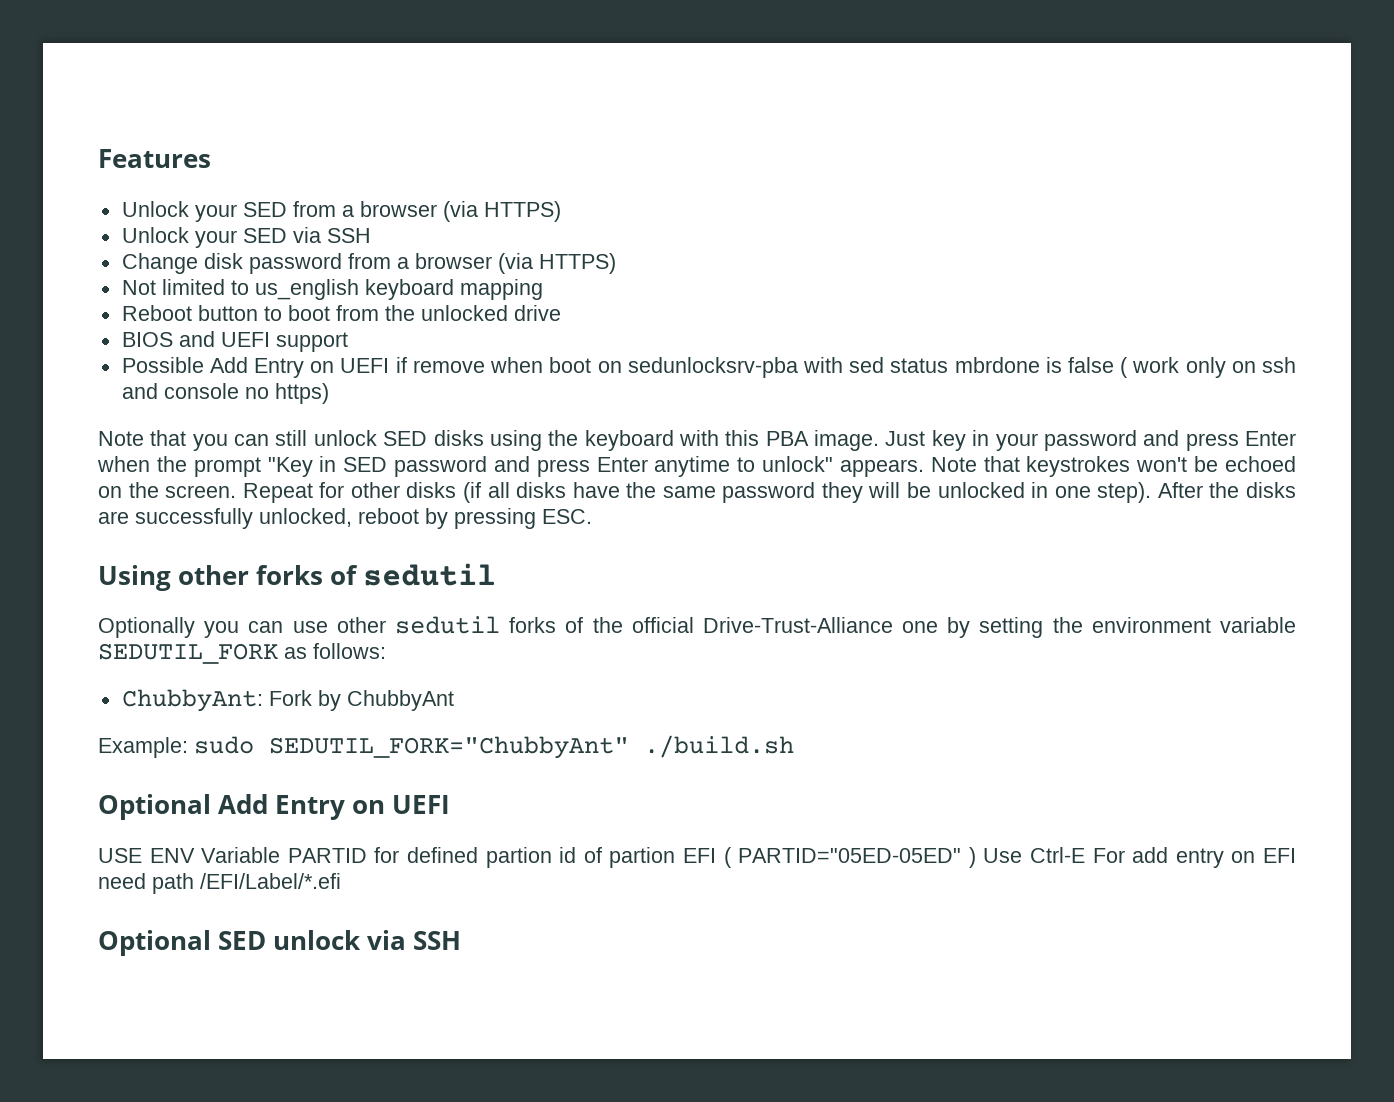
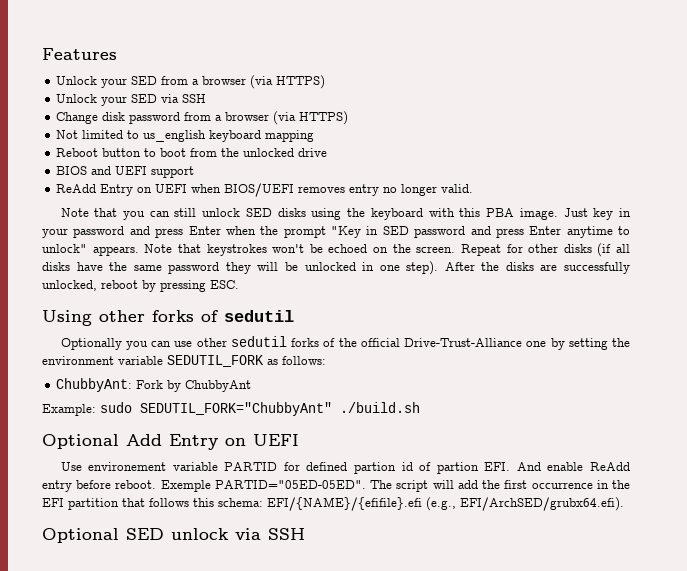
[121,357,1296,378] [121,383,329,404] Possible Add Entry on UEFI if remove when boot on sedunlocksrv-pba with sed status mbrdone is false ( work only on ssh and console no https) -> [56,183,474,197] ReAdd Entry on UEFI when BIOS/UEFI removes entry no longer valid.
[98,847,281,863] USE ENV Variable -> [60,462,218,471] Use environement variable
[683,847,1296,868] [98,873,341,894] EFI ( PARTID="05ED-05ED" ) Use Ctrl-E For add entry on EFI need path /EFI/Label/*.efi -> [484,462,630,471] [42,480,630,492] [42,497,624,511] EFI. And enable ReAdd entry before reboot. Exemple PARTID="05ED-05ED". The script will add the first occurrence in the EFI partition that follows this schema: EFI/{NAME}/{efifile}.efi (e.g., EFI/ArchSED/grubx64.efi).

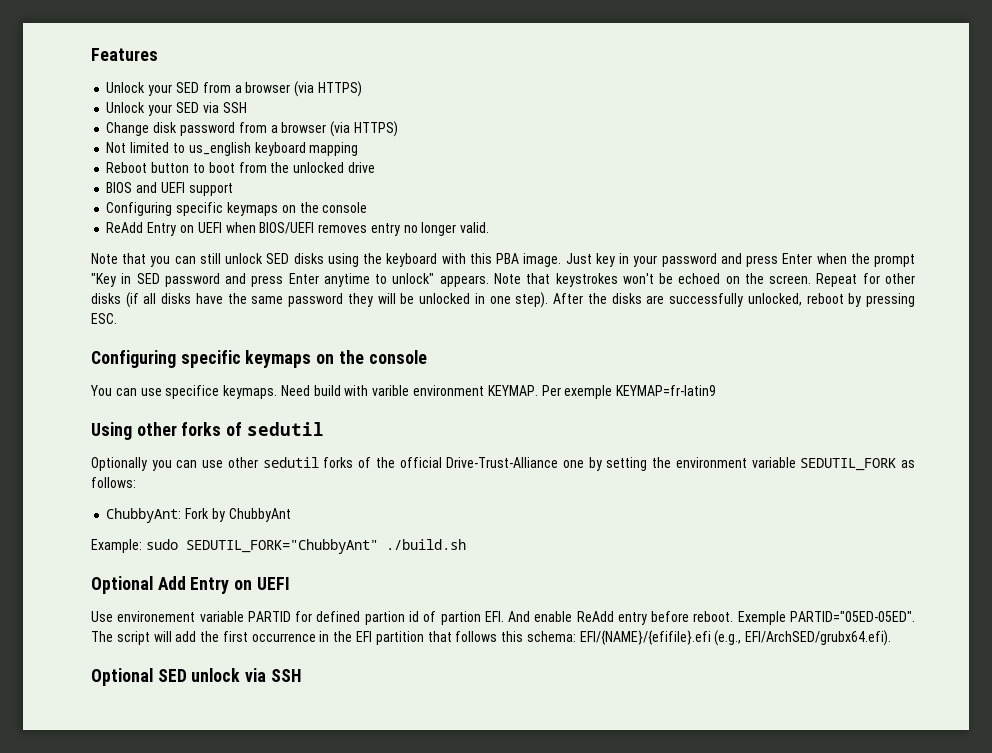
(195, 172) none -> [106,202,368,216] // Configuring specific keymaps on the console
(239, 284) none -> [91,350,427,368] [90,385,717,399] // Configuring specific keymaps on the console // You can use specifice keymaps. Need build with varible environment KEYMAP. Per exemple KEYMAP=fr-latin9

